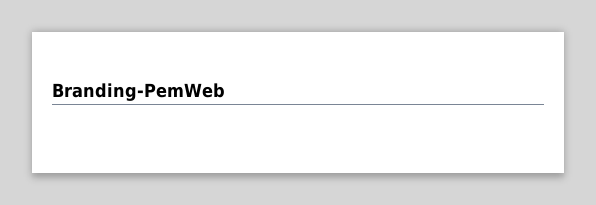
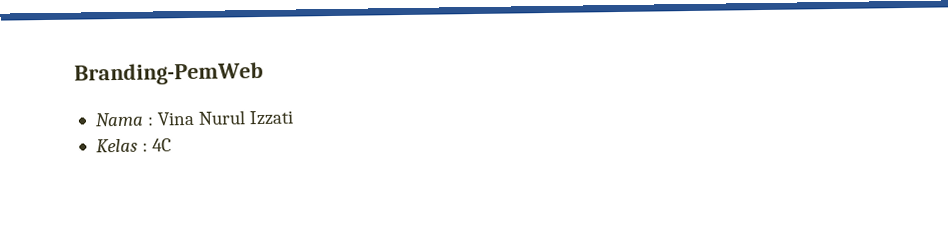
(225, 92) none -> [94,110,295,127] [95,138,173,153] // Nama : Vina Nurul Izzati // Kelas : 4C

